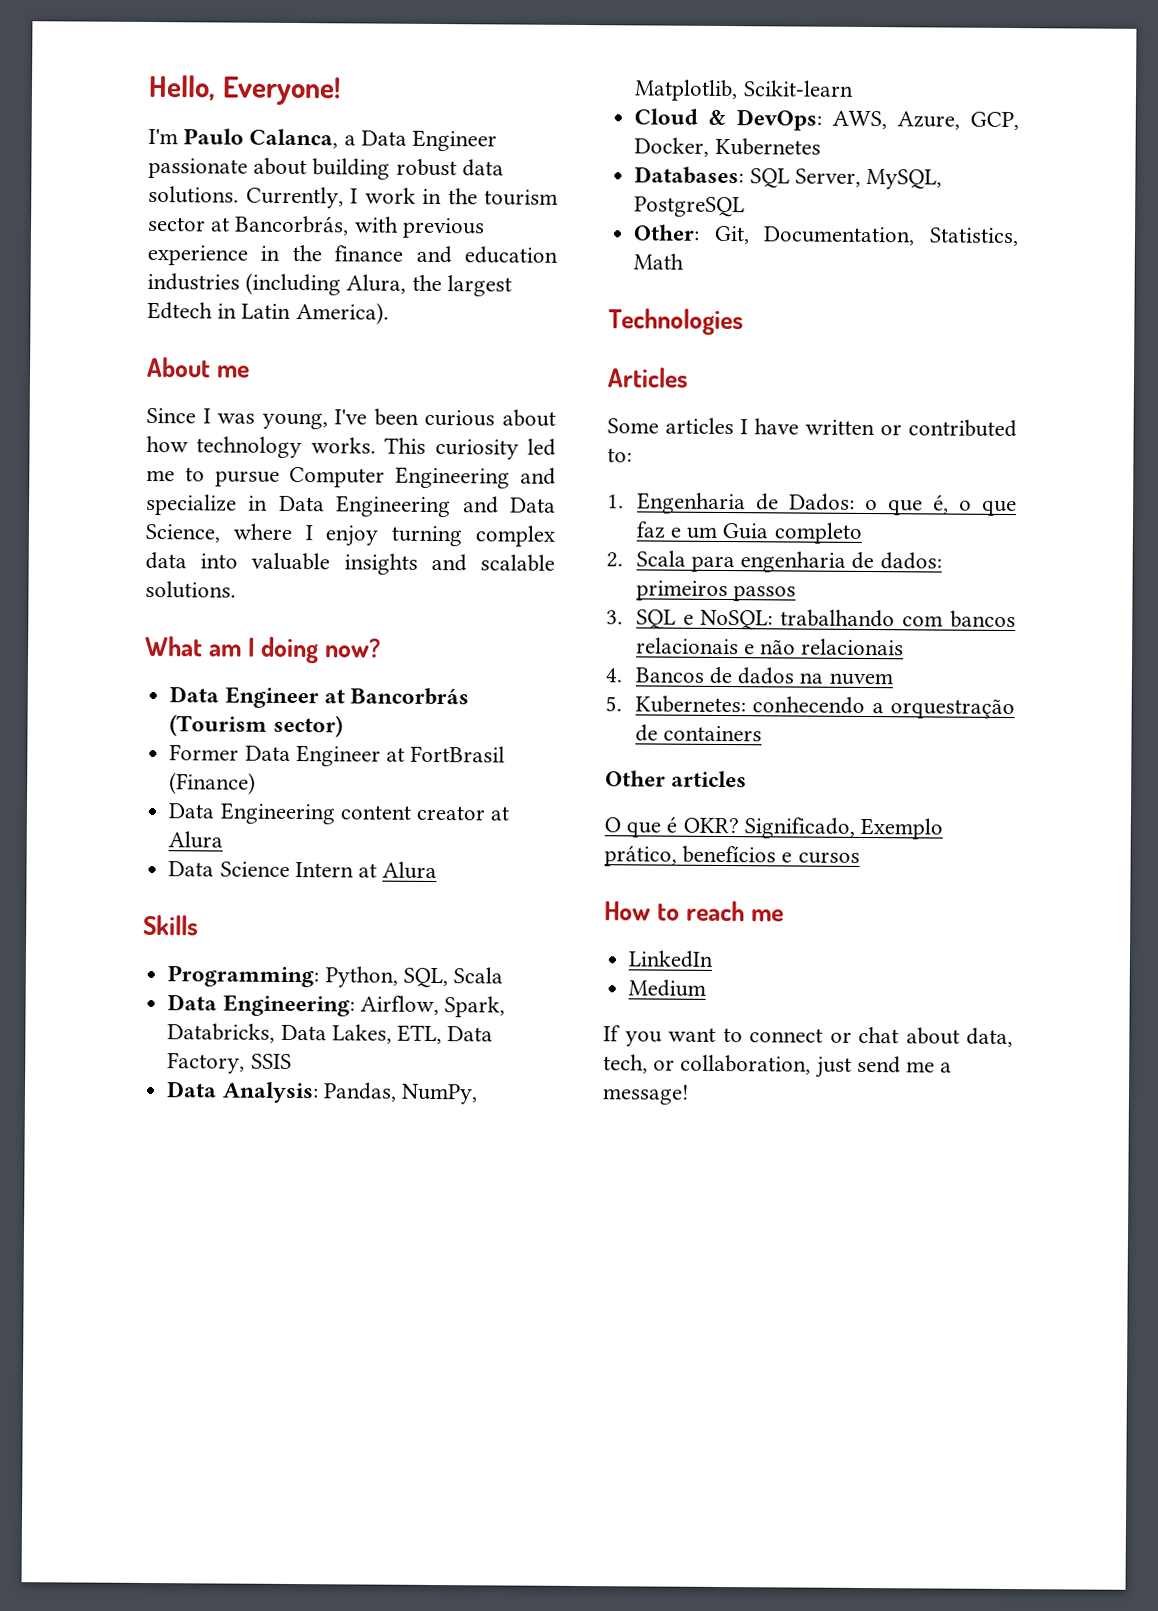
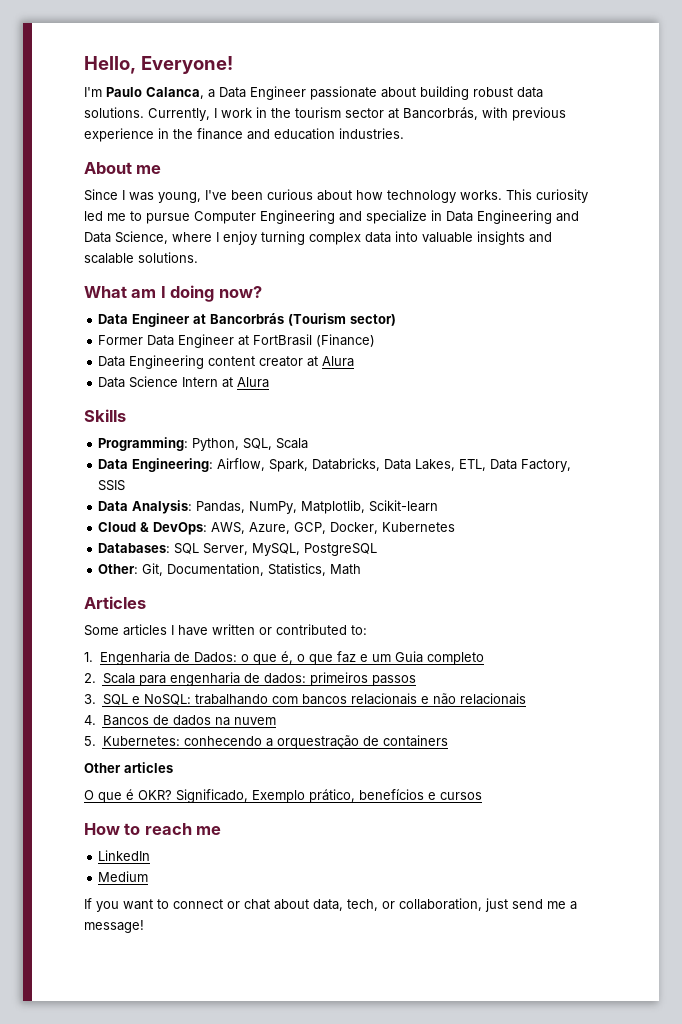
[147,272,512,297] [147,301,389,325] industries (including Alura, the largest Edtech in Latin America). -> [339,128,404,139] industries.
[608,308,744,336] // Technologies -> (362, 569) none

